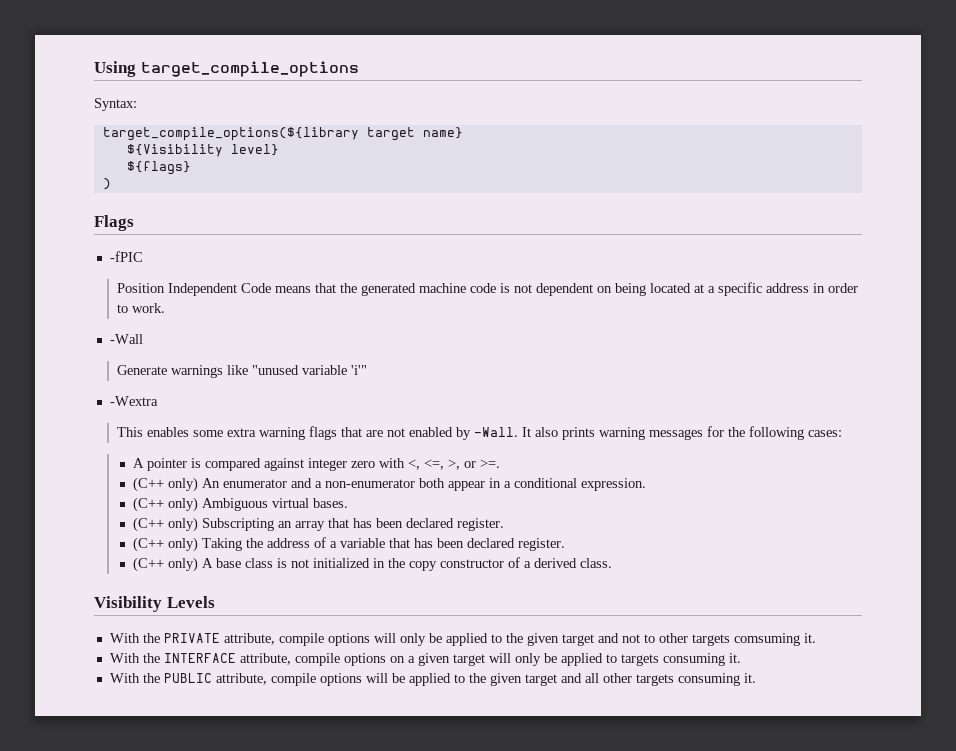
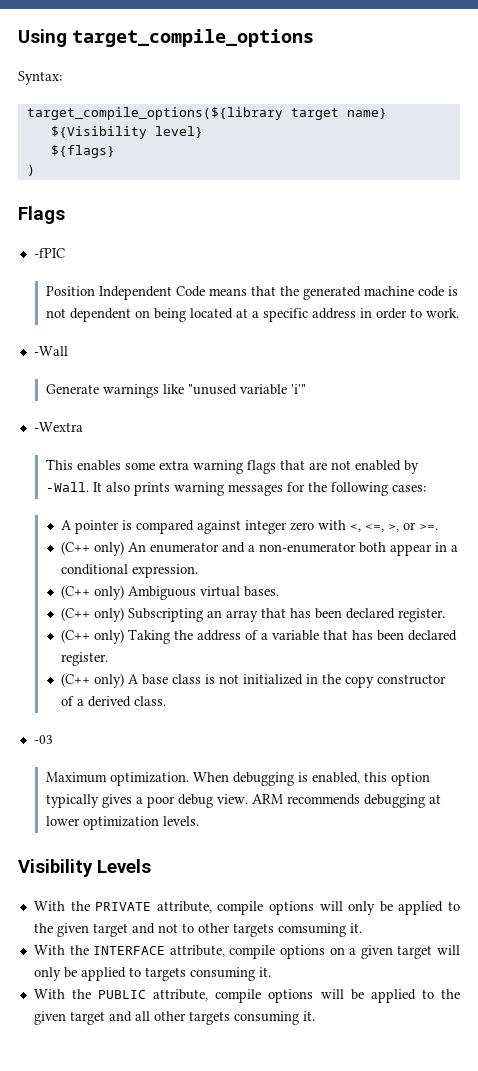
(613, 563) none -> [33,735,53,744] [45,772,430,786] [45,794,441,808] [45,816,199,830] // -03 // Maximum optimization. When debugging is enabled, this option typically gives a poor debug view. ARM recommends debugging at lower optimization levels.

